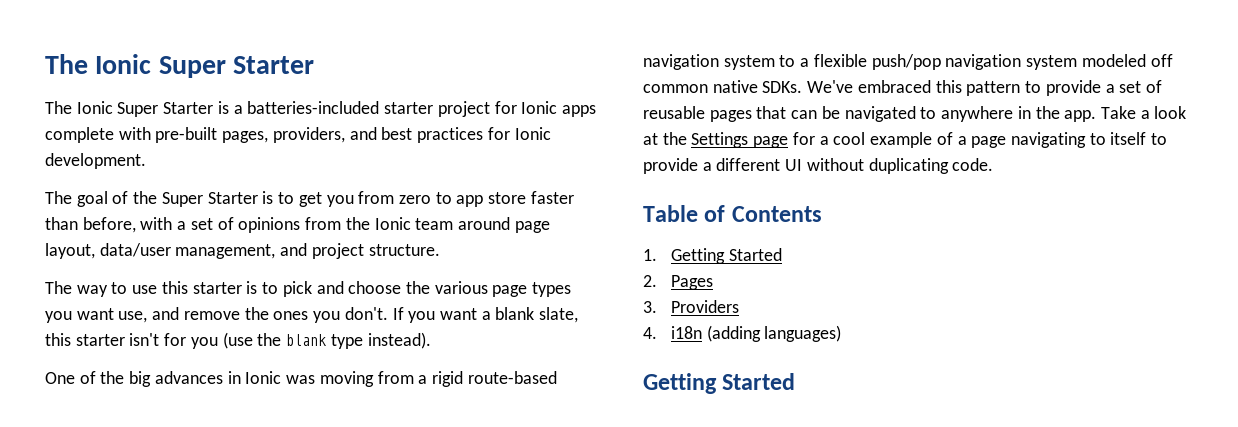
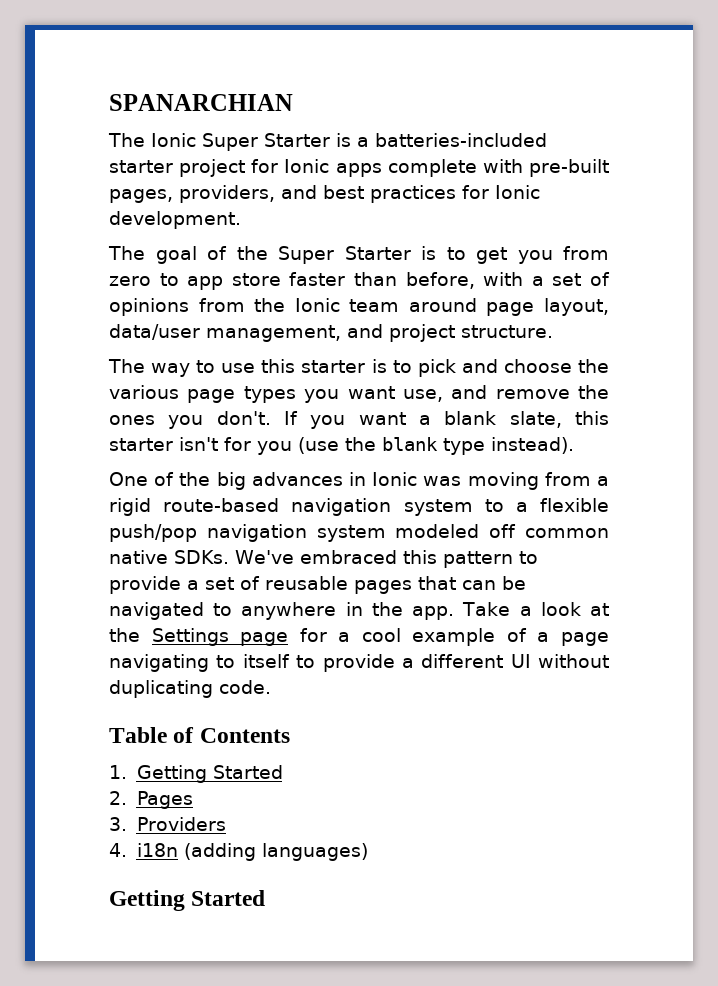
[45,54,315,78] The Ionic Super Starter -> [109,94,293,111] SPANARCHIAN

